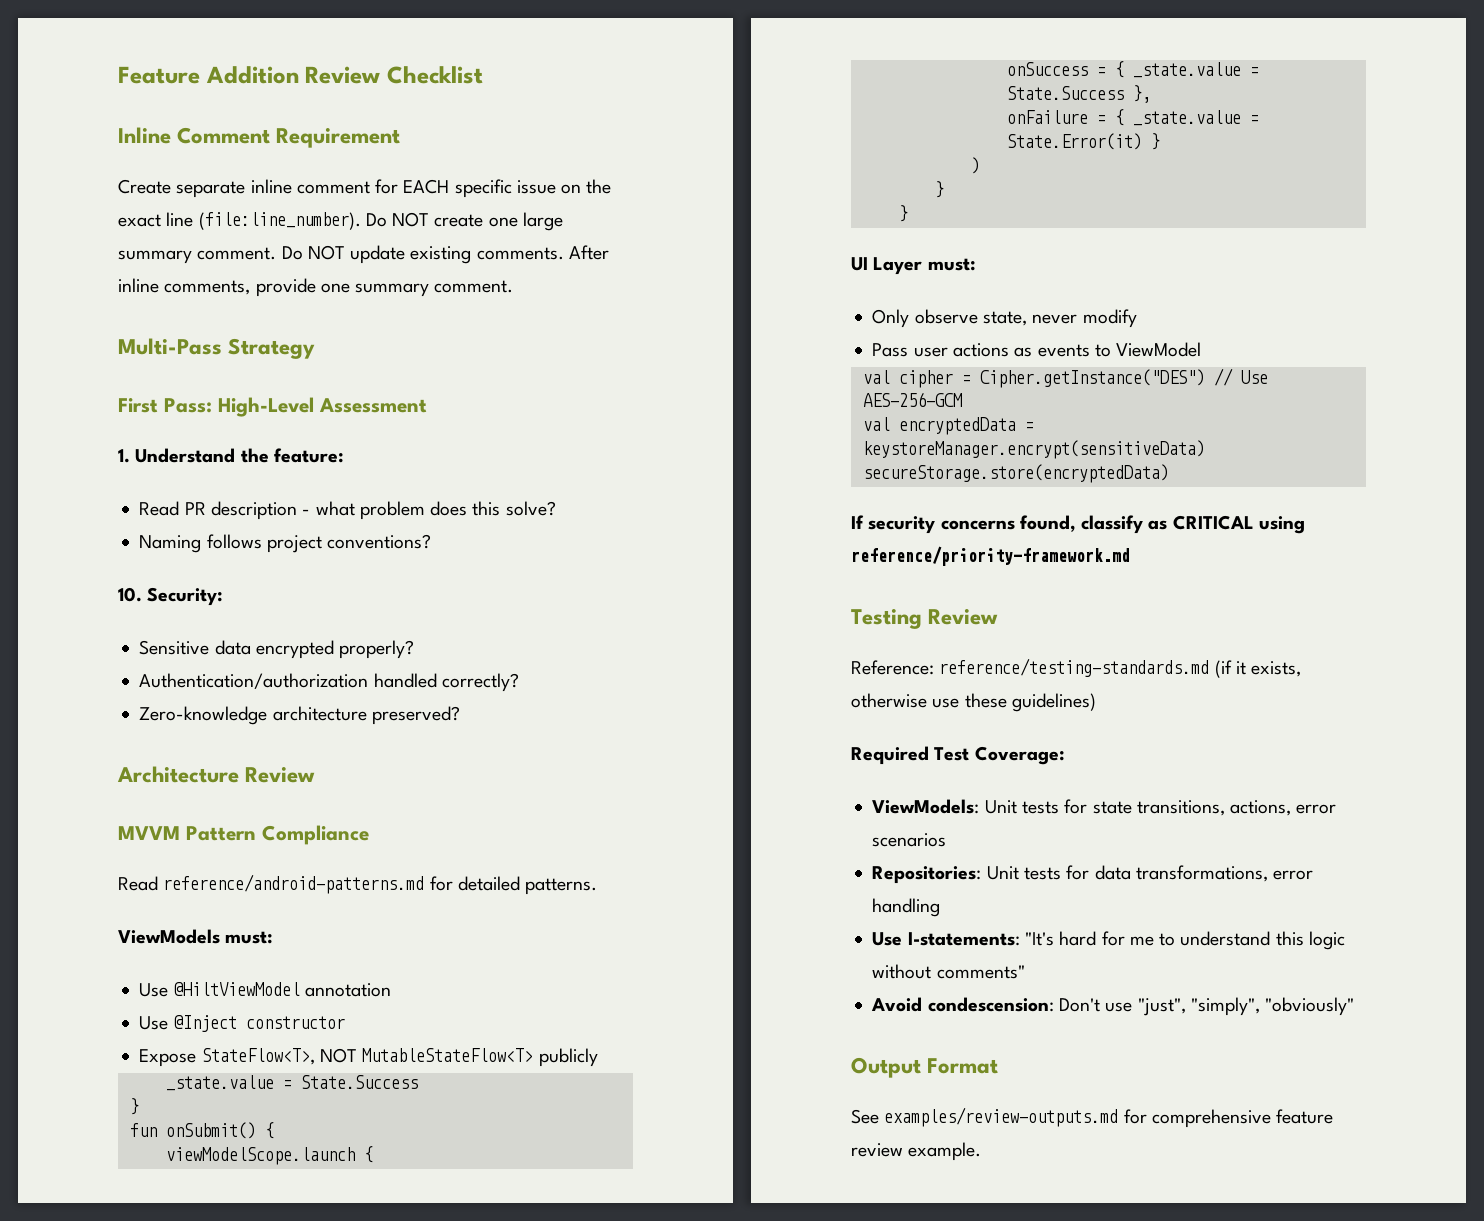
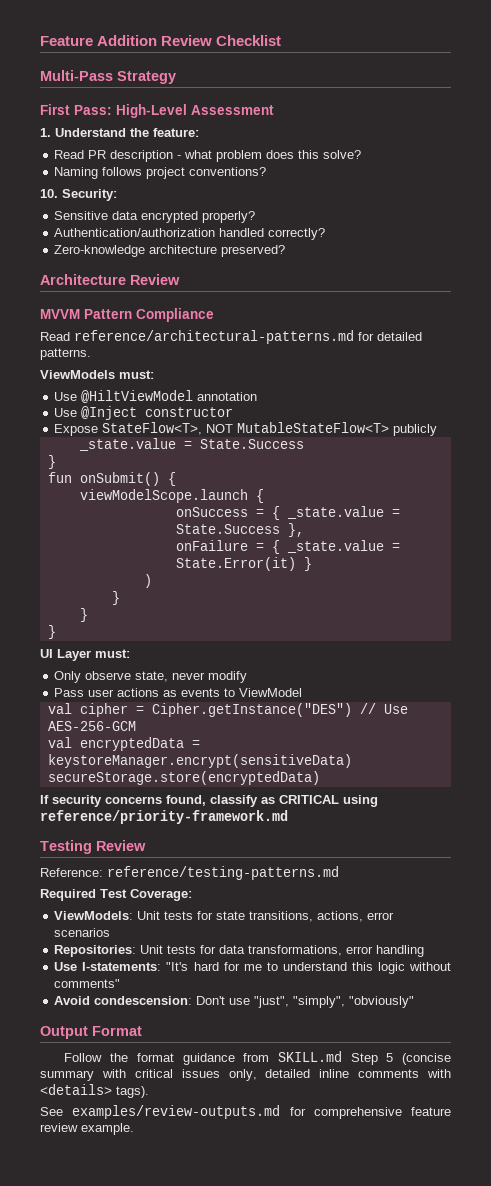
[118,127,401,148] [118,179,612,198] [118,212,563,231] [118,245,609,264] [118,278,514,297] // Inline Comment Requirement // Create separate inline comment for EACH specific issue on the exact line (file:line_number). Do NOT create one large summary comment. Do NOT update existing comments. After inline comments, provide one summary comment. -> (282, 40) none
[163,874,425,894] reference/android-patterns.md -> [74,330,354,344] reference/architectural-patterns.md
(908, 213) none -> [47,625,56,639] // }
[939,658,1302,678] [851,693,1096,712] reference/testing-standards.md (if it exists, otherwise use these guidelines) -> [107,866,339,880] reference/testing-patterns.md
(999, 1066) none -> [64,1051,451,1065] [40,1069,451,1081] [40,1084,149,1098] // Follow the format guidance from SKILL.md Step 5 (concise summary with critical issues only, detailed inline comments with <details> tags).

